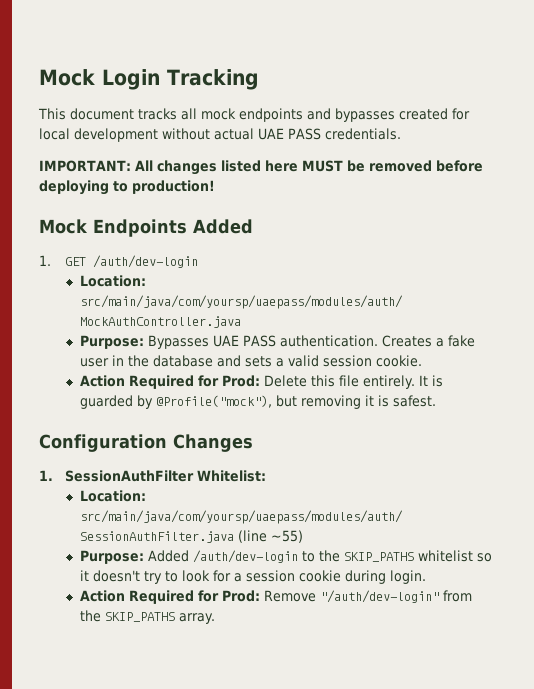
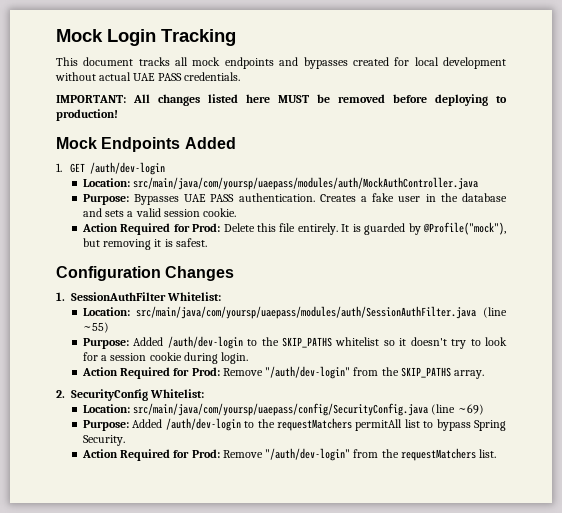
(216, 618) none -> [56,389,205,401] [82,403,484,416] [82,418,507,431] [82,435,125,446] [81,448,497,461] // 2. SecurityConfig Whitelist: // Location: src/main/java/com/yoursp/uaepass/config/SecurityConfig.java (line ~69) // Purpose: Added /auth/dev-login to the requestMatchers permitAll list to bypass Spring Security. // Action Required for Prod: Remove "/auth/dev-login" from the requestMatchers list.

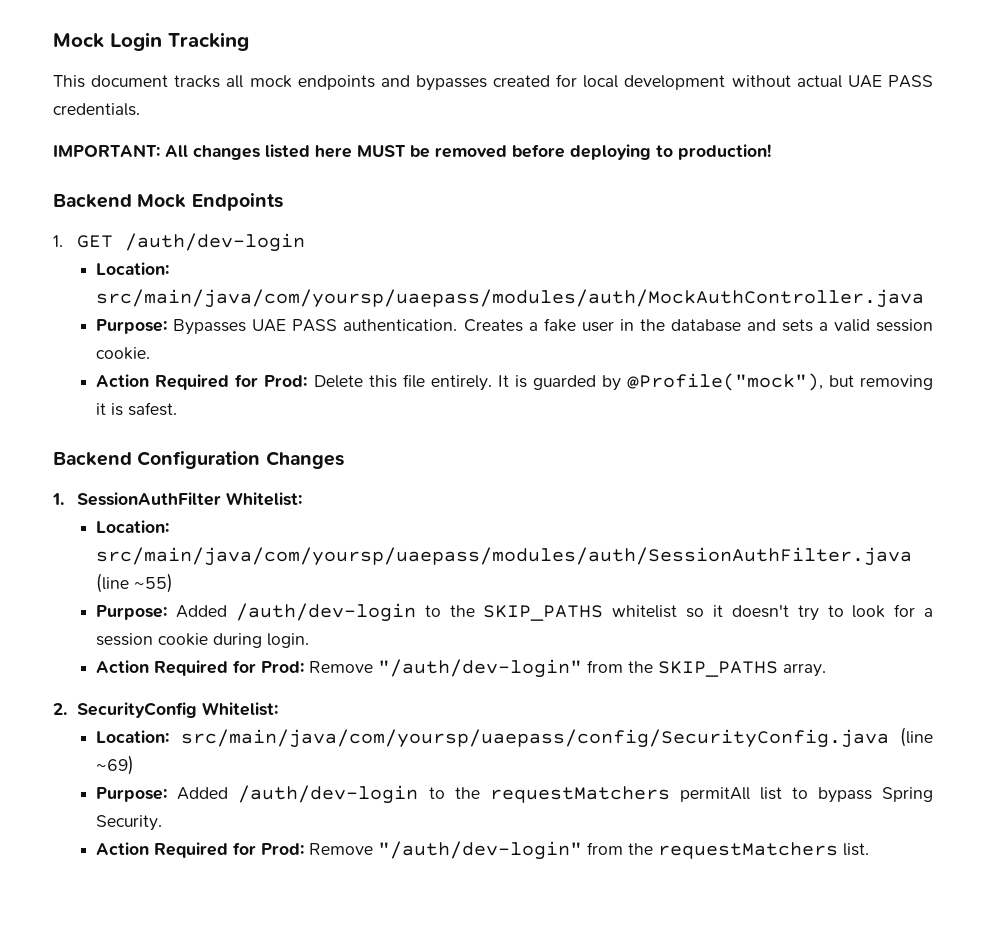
(118, 115) none -> [53,194,132,208] Backend
[184,137,236,149] Added -> (283, 202) none
(207, 242) none -> [53,452,132,466] Backend

